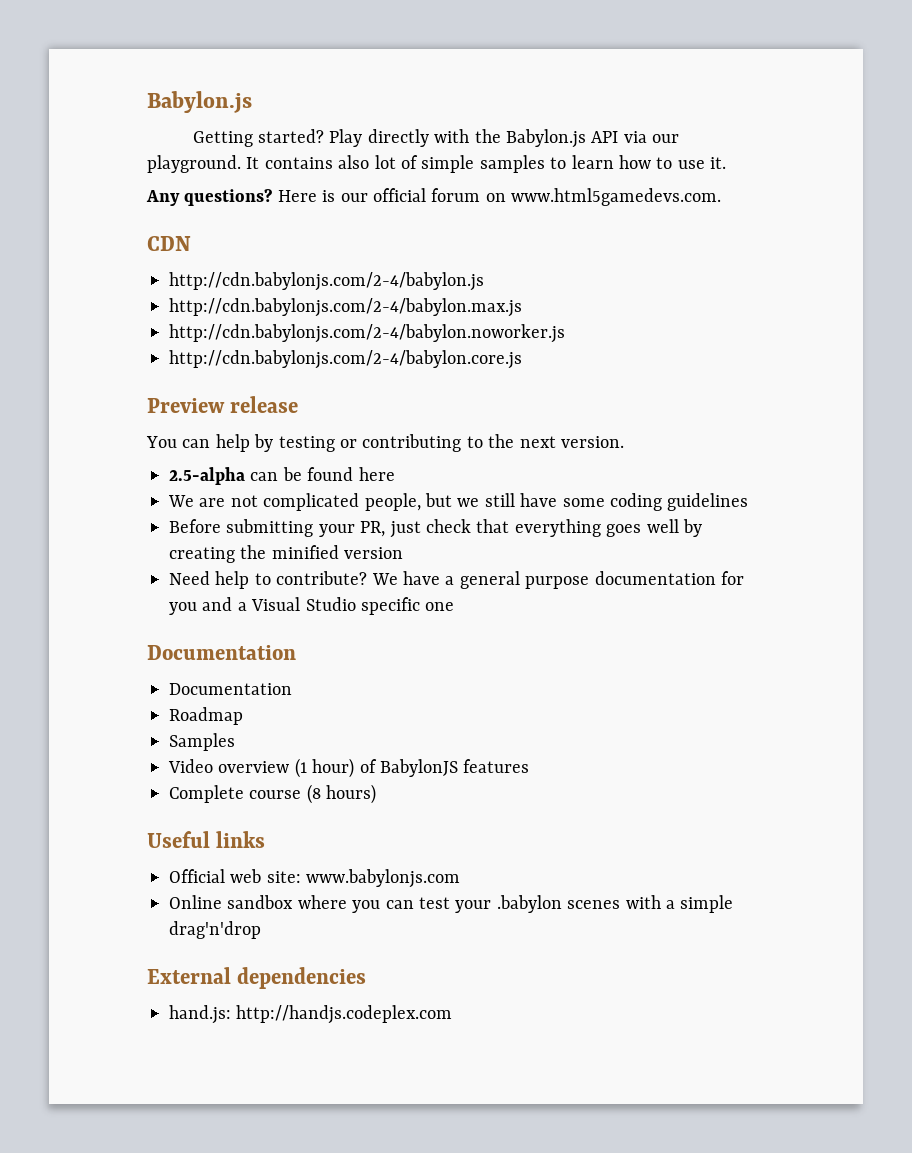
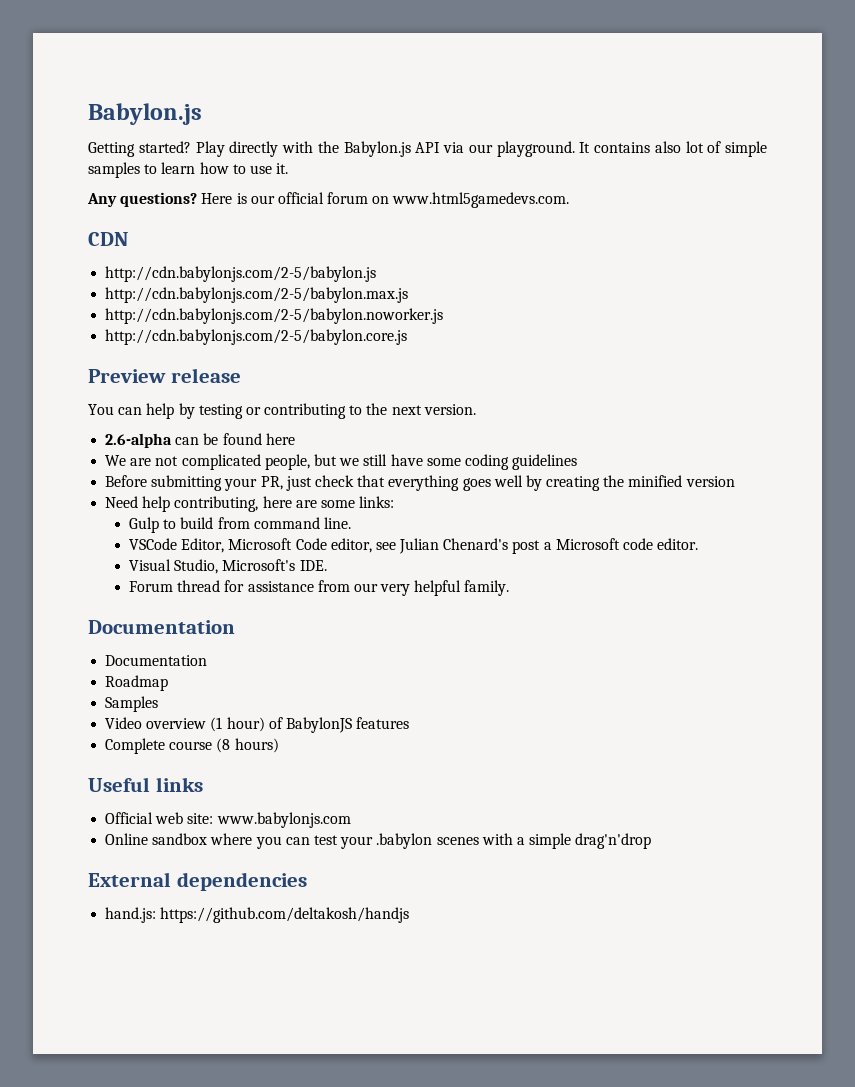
[169,272,484,291] [169,298,522,317] [169,324,565,343] [169,350,522,369] http://cdn.babylonjs.com/2-4/babylon.js // http://cdn.babylonjs.com/2-4/babylon.max.js // http://cdn.babylonjs.com/2-4/babylon.noworker.js // http://cdn.babylonjs.com/2-4/babylon.core.js -> [105,266,377,282] [105,287,409,303] [105,308,444,324] [105,329,408,345] http://cdn.babylonjs.com/2-5/babylon.js // http://cdn.babylonjs.com/2-5/babylon.max.js // http://cdn.babylonjs.com/2-5/babylon.noworker.js // http://cdn.babylonjs.com/2-5/babylon.core.js
[169,467,245,485] 2.5-alpha -> [105,433,173,448] 2.6-alpha
[254,571,744,589] [169,597,455,615] to contribute? We have a general purpose documentation for you and a Visual Studio specific one -> [174,496,395,512] [128,517,351,533] [128,538,699,554] [128,559,327,574] [128,580,510,596] contributing, here are some links: // Gulp to build from command line. // VSCode Editor, Microsoft Code editor, see Julian Chenard's post a Microsoft code editor. // Visual Studio, Microsoft's IDE. // Forum thread for assistance from our very helpful family.
[236,1005,453,1024] http://handjs.codeplex.com -> [160,907,410,923] https://github.com/deltakosh/handjs

